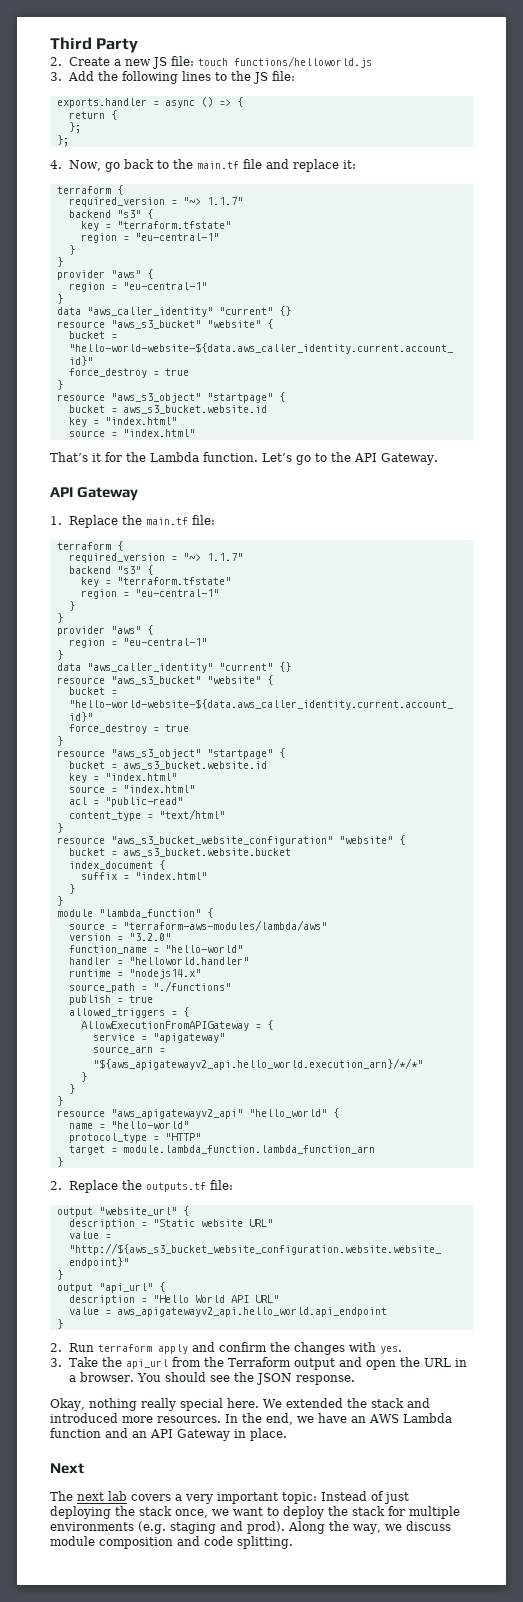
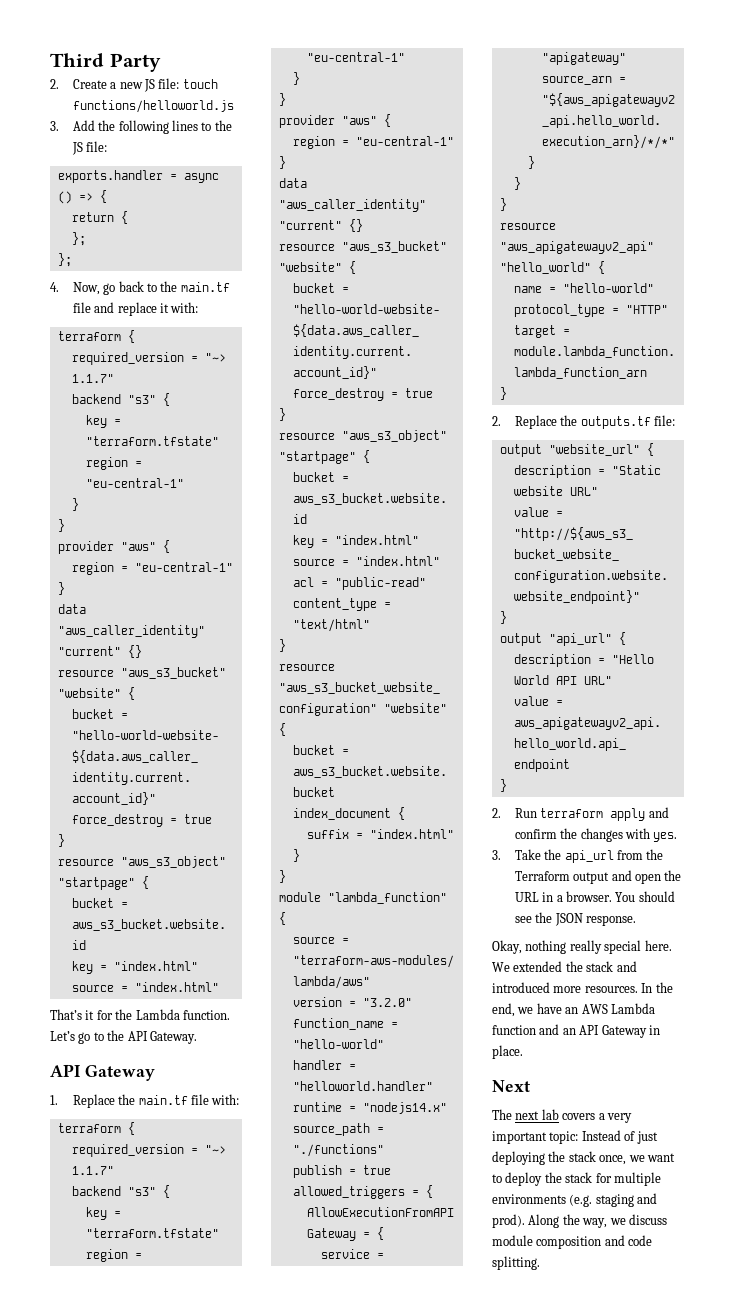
[343,160,357,169] it: -> [160,302,199,313] it with:
[192,515,216,525] file: -> [191,1094,240,1105] file with:

